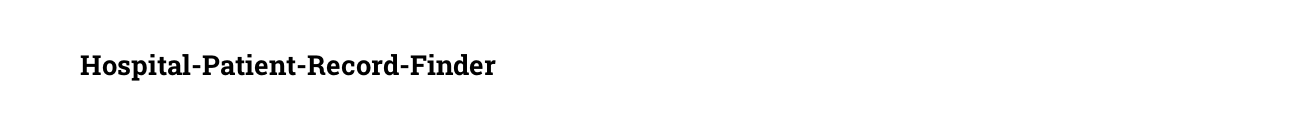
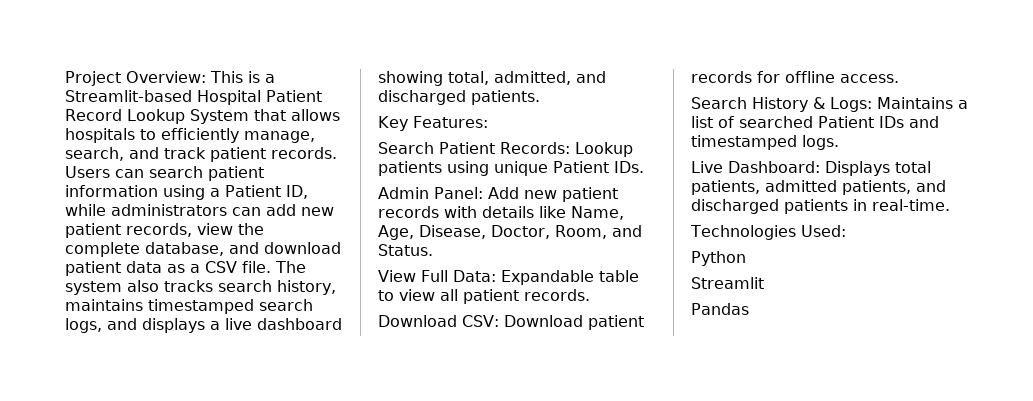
[80,54,496,81] Hospital-Patient-Record-Finder -> [65,71,275,86] [65,90,322,105] [65,109,340,124] [65,128,315,143] [65,147,337,162] [65,166,264,181] [65,185,308,200] [65,204,334,216] [65,223,264,238] [65,242,341,257] [65,261,306,276] [65,280,336,295] [65,299,313,314] [65,318,342,333] [378,71,606,86] [378,90,540,105] [378,116,488,131] [378,142,633,157] [378,161,644,176] [378,187,618,202] [378,206,624,220] [378,225,642,240] [378,244,433,256] [378,270,639,285] [378,289,590,304] [378,315,644,330] [691,71,899,83] [691,97,968,112] [691,116,939,128] [691,135,839,150] [691,161,931,176] [691,180,946,195] [691,199,950,214] [690,225,846,240] [691,251,746,266] [691,277,764,289] [691,303,749,315] Project Overview: This is a Streamlit-based Hospital Patient Record Lookup System that allows hospitals to efficiently manage, search, and track patient records. Users can search patient information using a Patient ID, while administrators can add new patient records, view the complete database, and download patient data as a CSV file. The system also tracks search history, maintains timestamped search logs, and displays a live dashboard showing total, admitted, and discharged patients. // Key Features: // Search Patient Records: Lookup patients using unique Patient IDs. // Admin Panel: Add new patient records with details like Name, Age, Disease, Doctor, Room, and Status. // View Full Data: Expandable table to view all patient records. // Download CSV: Download patient records for offline access. // Search History & Logs: Maintains a list of searched Patient IDs and timestamped logs. // Live Dashboard: Displays total patients, admitted patients, and discharged patients in real-time. // Technologies Used: // Python // Streamlit // Pandas

